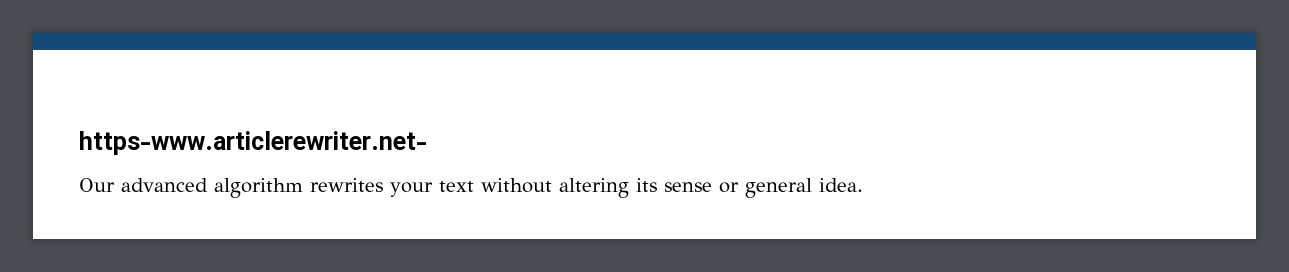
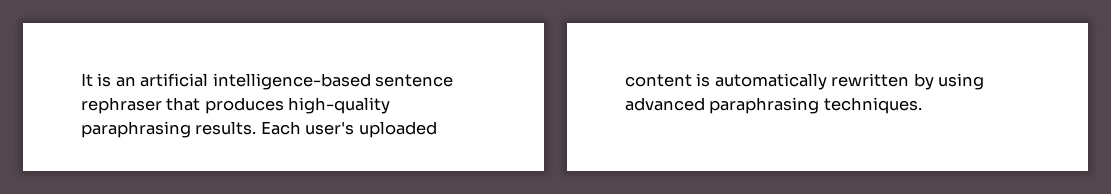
[79,131,427,155] [79,178,863,198] https-www.articlerewriter.net- // Our advanced algorithm rewrites your text without altering its sense or general idea. -> [81,73,454,90] [81,97,391,114] [81,121,437,138] [625,73,985,90] [625,97,922,114] It is an artificial intelligence-based sentence rephraser that produces high-quality paraphrasing results. Each user's uploaded content is automatically rewritten by using advanced paraphrasing techniques.

